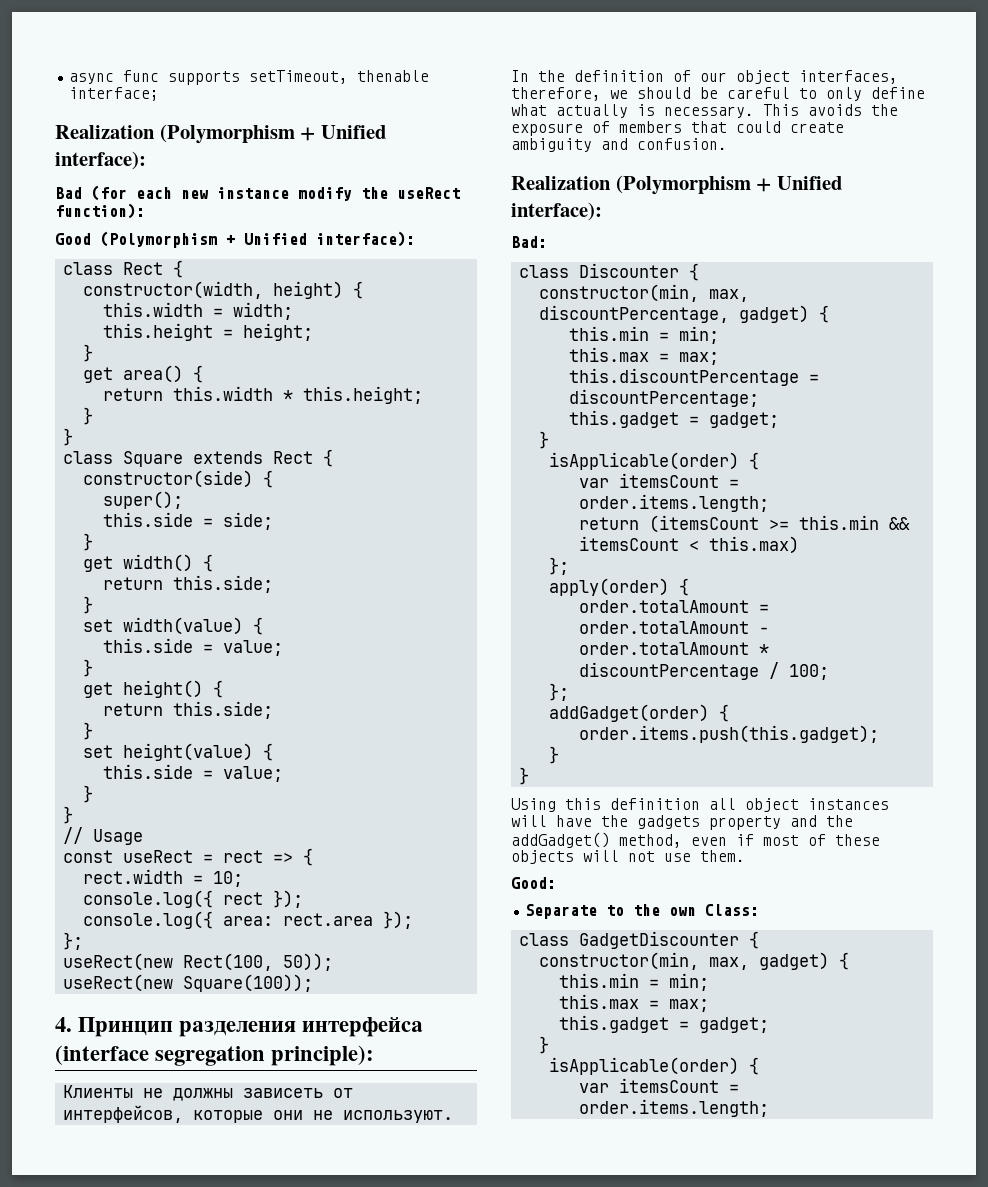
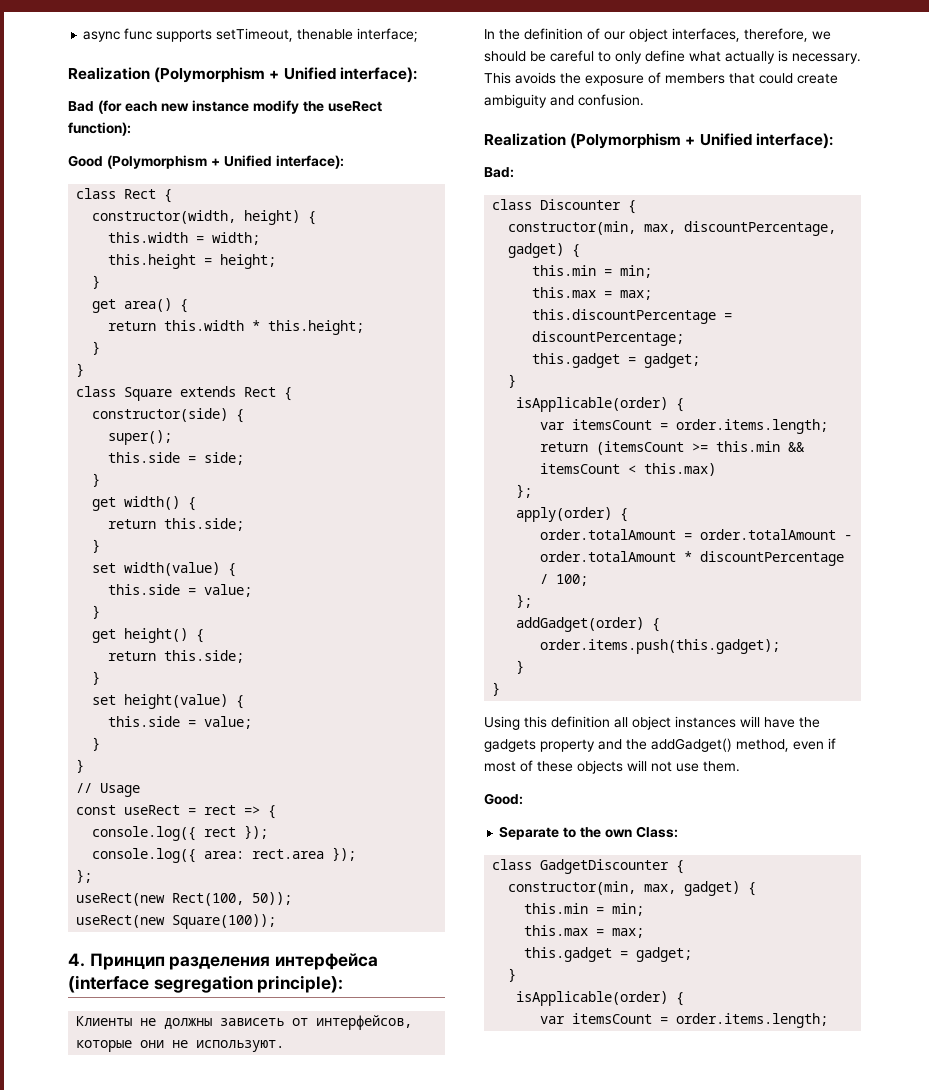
[82,869,243,887] // rect.width = 10; -> (277, 812) none

